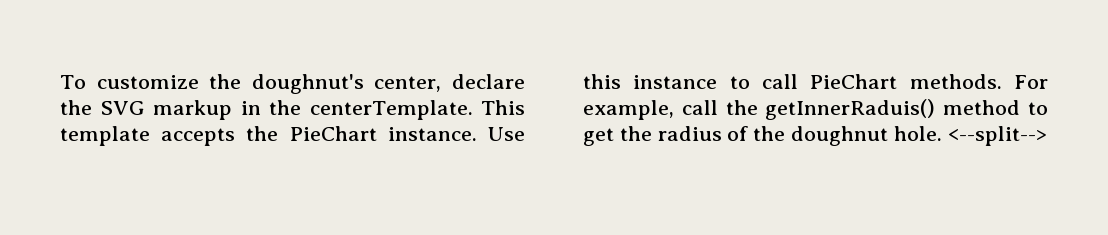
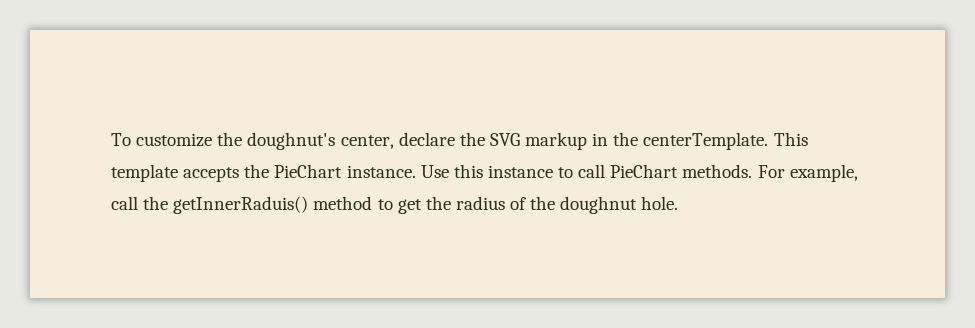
[947,126,1047,146] <--split--> -> (679, 203) none

